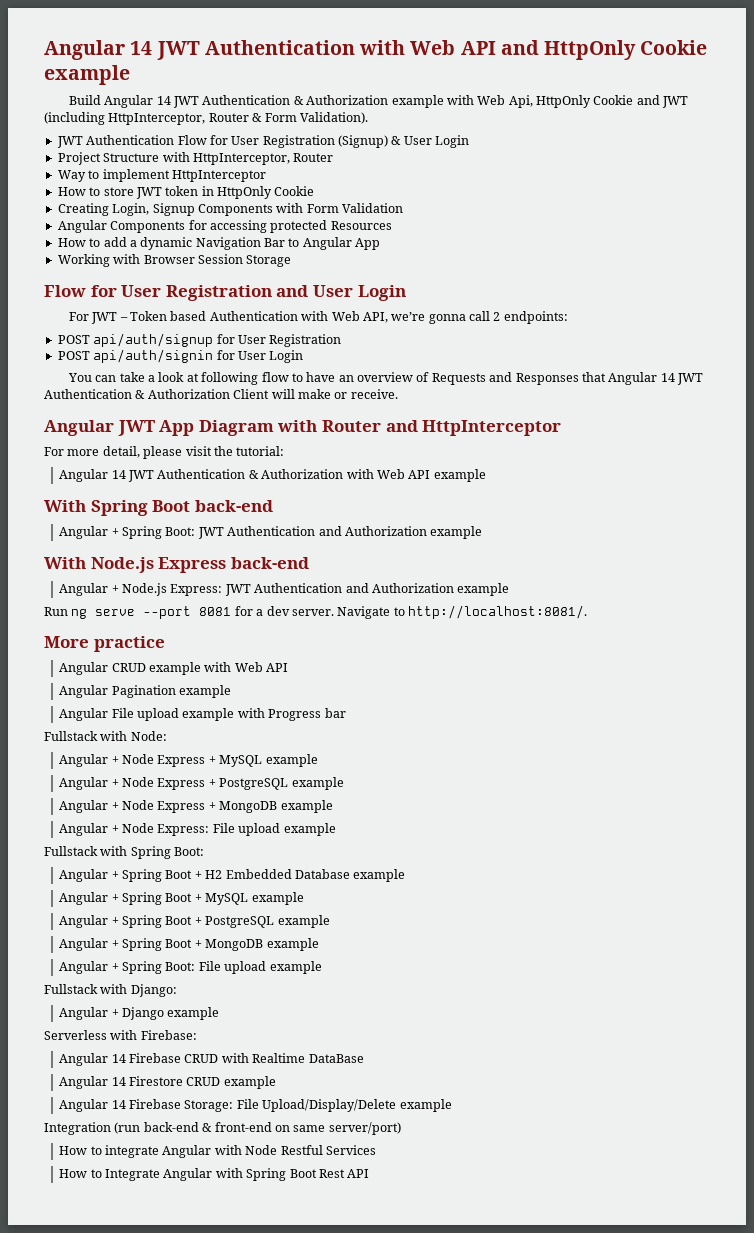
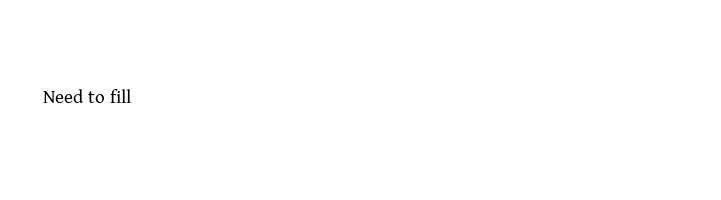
[44,40,708,60] [44,65,130,85] [68,95,689,108] [44,112,368,125] [56,135,470,148] [57,152,334,165] [57,169,266,182] [57,186,315,199] [57,203,403,216] [57,220,392,233] [57,237,381,250] [57,254,292,267] [44,285,406,301] [68,311,568,324] [57,333,342,347] [57,349,304,363] [67,372,704,385] [44,389,398,399] [44,420,562,436] [44,446,285,459] [59,469,486,482] [44,500,273,516] [59,526,483,539] [44,557,309,573] [59,583,510,596] [44,605,587,619] [44,636,165,652] [59,662,289,675] [59,685,232,698] [59,708,346,721] [44,731,167,741] [59,754,318,767] [59,777,344,790] [59,800,333,813] [59,823,336,836] [44,846,205,859] [59,869,406,882] [59,892,304,905] [59,915,330,928] [59,938,319,951] [59,961,322,974] [44,984,177,997] [59,1007,220,1020] [44,1030,197,1040] [59,1053,364,1066] [59,1076,276,1089] [59,1099,452,1112] [44,1122,401,1135] [59,1145,376,1158] [59,1168,370,1181] Angular 14 JWT Authentication with Web API and HttpOnly Cookie example // Build Angular 14 JWT Authentication & Authorization example with Web Api, HttpOnly Cookie and JWT (including HttpInterceptor, Router & Form Validation). // JWT Authentication Flow for User Registration (Signup) & User Login // Project Structure with HttpInterceptor, Router // Way to implement HttpInterceptor // How to store JWT token in HttpOnly Cookie // Creating Login, Signup Components with Form Validation // Angular Components for accessing protected Resources // How to add a dynamic Navigation Bar to Angular App // Working with Browser Session Storage // Flow for User Registration and User Login // For JWT – Token based Authentication with Web API, we’re gonna call 2 endpoints: // POST api/auth/signup for User Registration // POST api/auth/signin for User Login // You can take a look at following flow to have an overview of Requests and Responses that Angular 14 JWT Authentication & Authorization Client will make or receive. // Angular JWT App Diagram with Router and HttpInterceptor // For more detail, please visit the tutorial: // Angular 14 JWT Authentication & Authorization with Web API example // With Spring Boot back-end // Angular + Spring Boot: JWT Authentication and Authorization example // With Node.js Express back-end // Angular + Node.js Express: JWT Authentication and Authorization example // Run ng serve --port 8081 for a dev server. Navigate to http://localhost:8081/. // More practice // Angular CRUD example with Web API // Angular Pagination example // Angular File upload example with Progress bar // Fullstack with Node: // Angular + Node Express + MySQL example // Angular + Node Express + PostgreSQL example // Angular + Node Express + MongoDB example // Angular + Node Express: File upload example // Fullstack with Spring Boot: // Angular + Spring Boot + H2 Embedded Database example // Angular + Spring Boot + MySQL example // Angular + Spring Boot + PostgreSQL example // Angular + Spring Boot + MongoDB example // Angular + Spring Boot: File upload example // Fullstack with Django: // Angular + Django example // Serverless with Firebase: // Angular 14 Firebase CRUD with Realtime DataBase // Angular 14 Firestore CRUD example // Angular 14 Firebase Storage: File Upload/Display/Delete example // Integration (run back-end & front-end on same server/port) // How to integrate Angular with Node Restful Services // How to Integrate Angular with Spring Boot Rest API -> [43,89,131,103] Need to fill

